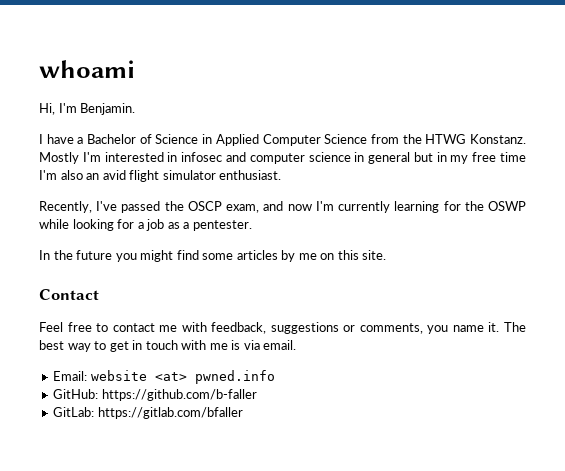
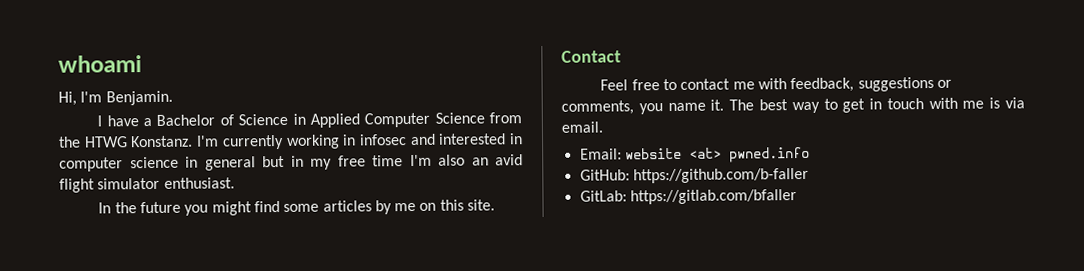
[39,152,164,164] Mostly I'm interested -> [196,134,340,150] I'm currently working
(246, 157) none -> [438,133,523,145] interested in
[39,201,526,213] [39,219,252,231] // Recently, I've passed the OSCP exam, and now I'm currently learning for the OSWP while looking for a job as a pentester. -> (235, 183) none

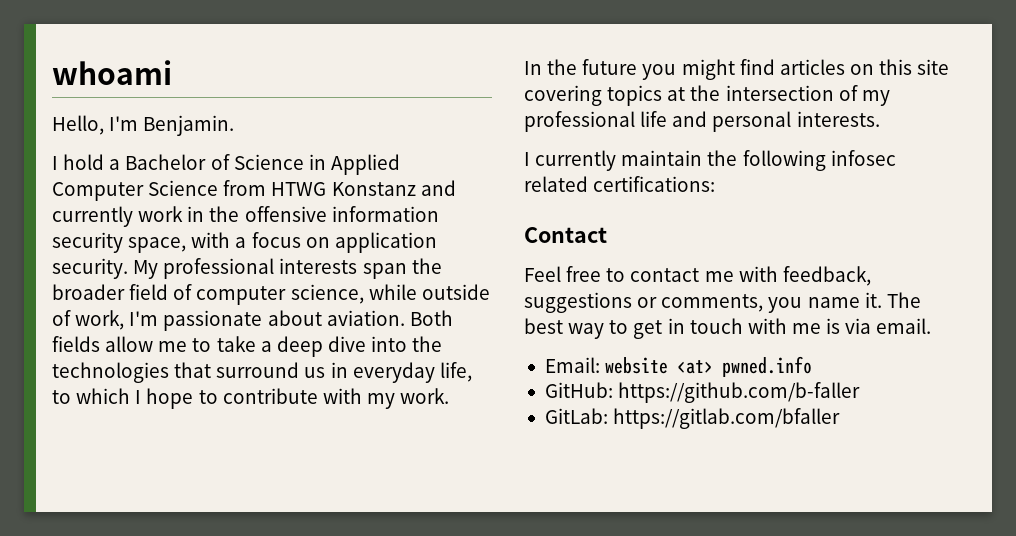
[58,91,77,106] Hi, -> [52,115,104,135] Hello,
[106,115,139,127] have -> [63,154,105,170] hold
[58,133,523,150] [59,154,523,172] [59,177,235,193] the HTWG Konstanz. I'm currently working in infosec and interested in computer science in general but in my free time I'm also an avid flight simulator enthusiast. -> [271,180,456,196] [52,206,439,227] [52,232,437,253] [52,258,442,279] [52,284,490,305] [52,310,453,331] [52,336,443,357] [52,362,472,383] [52,388,450,409] HTWG Konstanz and currently work in the offensive information security space, with a focus on application security. My professional interests span the broader field of computer science, while outside of work, I'm passionate about aviation. Both fields allow me to take a deep dive into the technologies that surround us in everyday life, to which I hope to contribute with my work.
[283,199,496,215] some articles by me on this site. -> [779,59,950,75] [524,85,890,106] [524,111,880,132] [524,150,896,171] [524,176,716,192] articles on this site covering topics at the intersection of my professional life and personal interests. // I currently maintain the following infosec related certifications:

